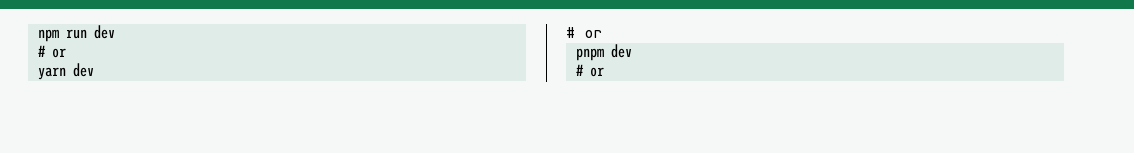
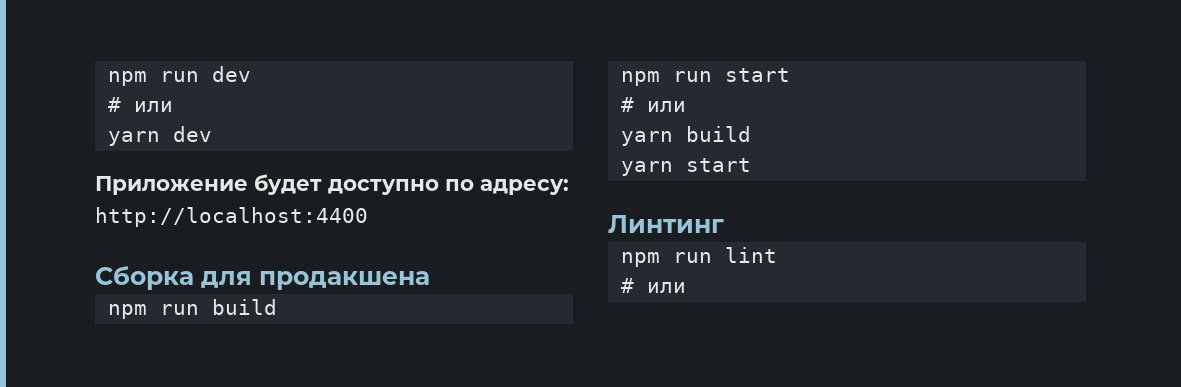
[51,48,66,58] or -> [133,101,173,112] или
[566,27,602,38] [575,44,632,61] [575,64,604,77] # or // pnpm dev // # or -> [95,174,569,195] [95,207,368,227] [95,266,430,290] [107,299,277,319] [620,68,790,86] [620,97,686,112] [620,126,751,146] [620,158,751,176] [608,215,724,233] [620,247,777,267] [620,278,686,293] Приложение будет доступно по адресу: http://localhost:4400 // Сборка для продакшена // npm run build // npm run start // # или // yarn build // yarn start // Линтинг // npm run lint // # или

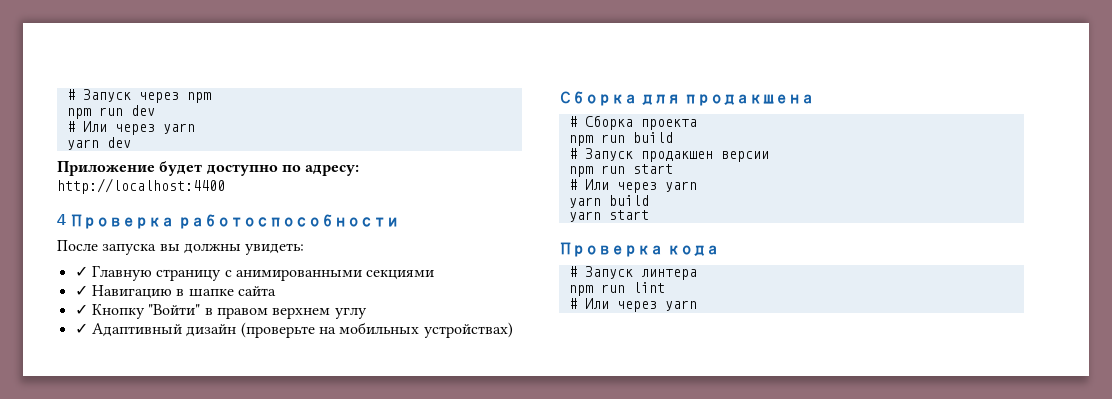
(107, 78) none -> [66,89,211,103] # Запуск через npm //
[133,101,173,112] или -> [82,121,195,135] Или через yarn
(368, 217) none -> [57,214,399,229] [57,240,305,255] [74,265,435,281] [74,285,276,299] [74,304,367,319] [74,322,513,338] // 4 Проверка работоспособности // После запуска вы должны увидеть: // ✓ Главную страницу с анимированными секциями // ✓ Навигацию в шапке сайта // ✓ Кнопку "Войти" в правом верхнем углу // ✓ Адаптивный дизайн (проверьте на мобильных устройствах)
(430, 280) none -> [568,115,697,130] // # Сборка проекта
(277, 307) none -> [568,148,769,162] // # Запуск продакшен версии
[646,101,686,112] или -> [584,179,697,193] Или через yarn
[608,215,724,233] Линтинг -> [559,242,720,257] [568,266,697,280] Проверка кода // # Запуск линтера
[646,282,686,293] или -> [584,298,697,312] Или через yarn

